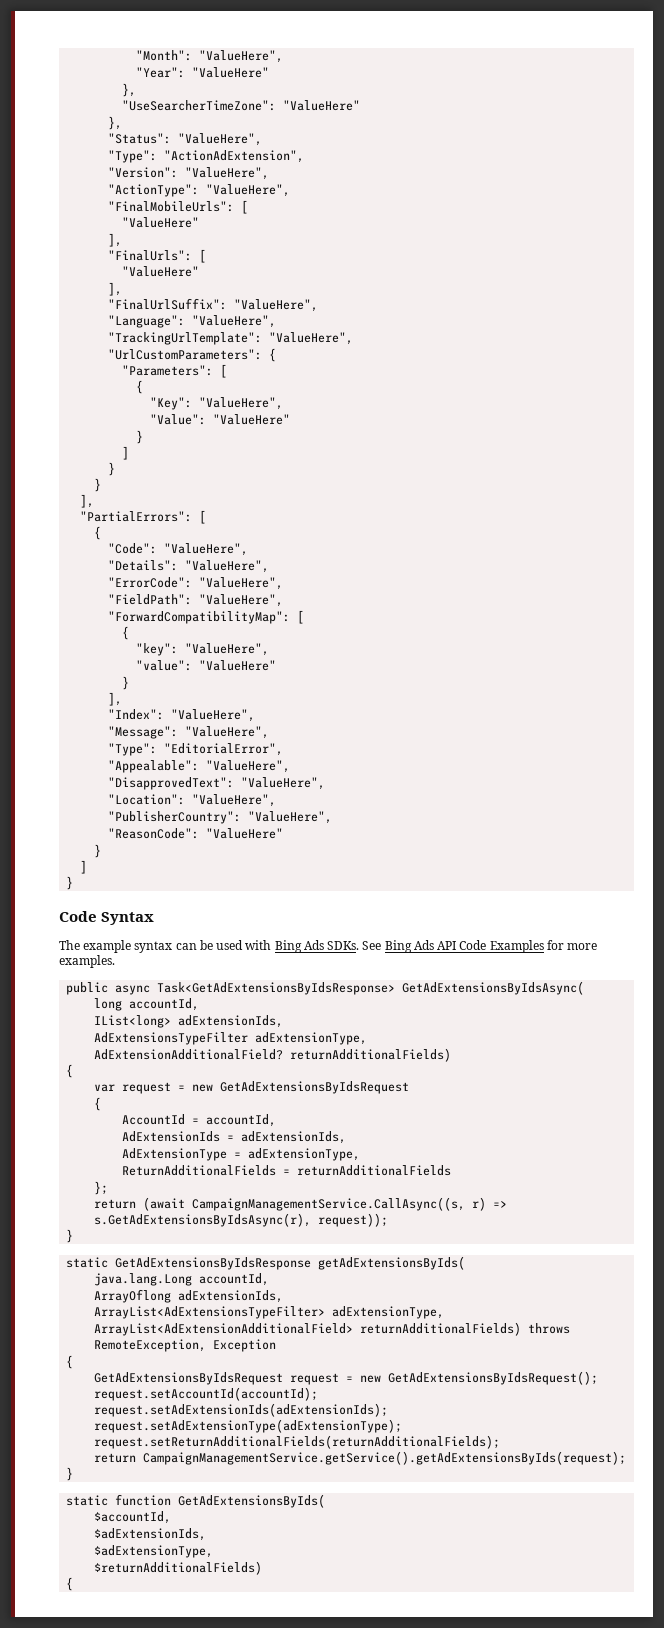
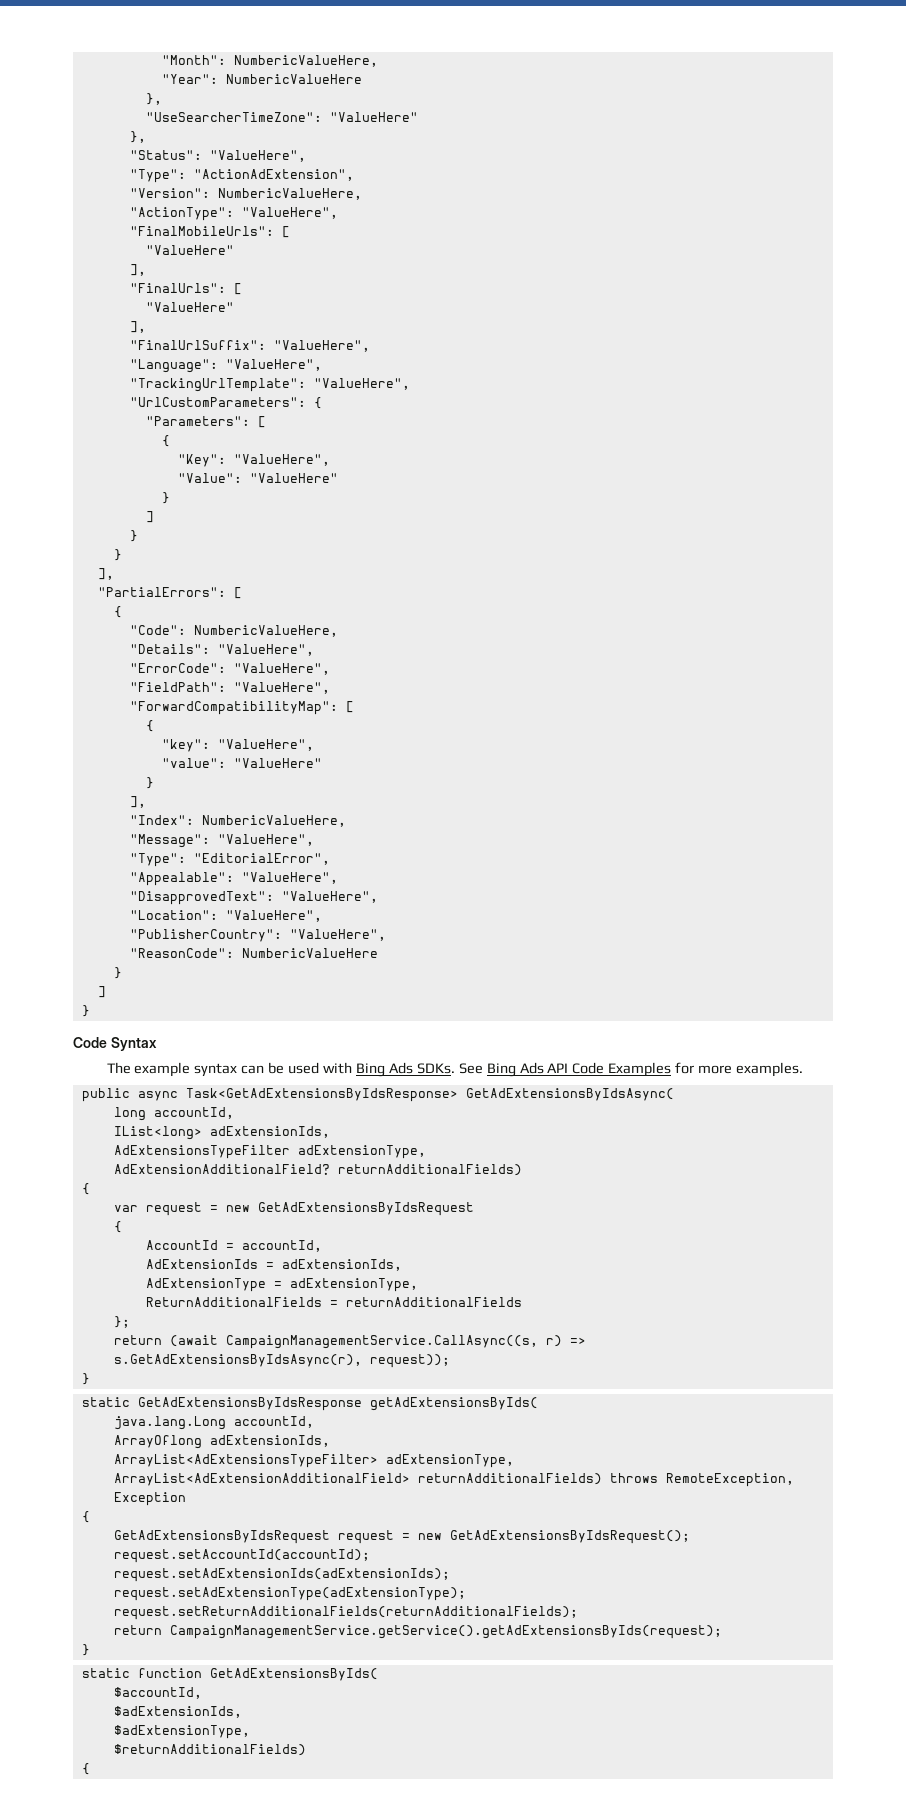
[199,50,284,63] "ValueHere", -> [233,55,378,67] NumbericValueHere,
[192,67,270,78] "ValueHere" -> [225,74,362,84] NumbericValueHere
[185,167,270,180] "ValueHere", -> [217,188,362,200] NumbericValueHere,
[164,543,249,556] "ValueHere", -> [193,625,338,637] NumbericValueHere,
[171,709,256,722] "ValueHere", -> [201,815,346,827] NumbericValueHere,
[206,828,284,839] "ValueHere" -> [241,948,378,958] NumbericValueHere

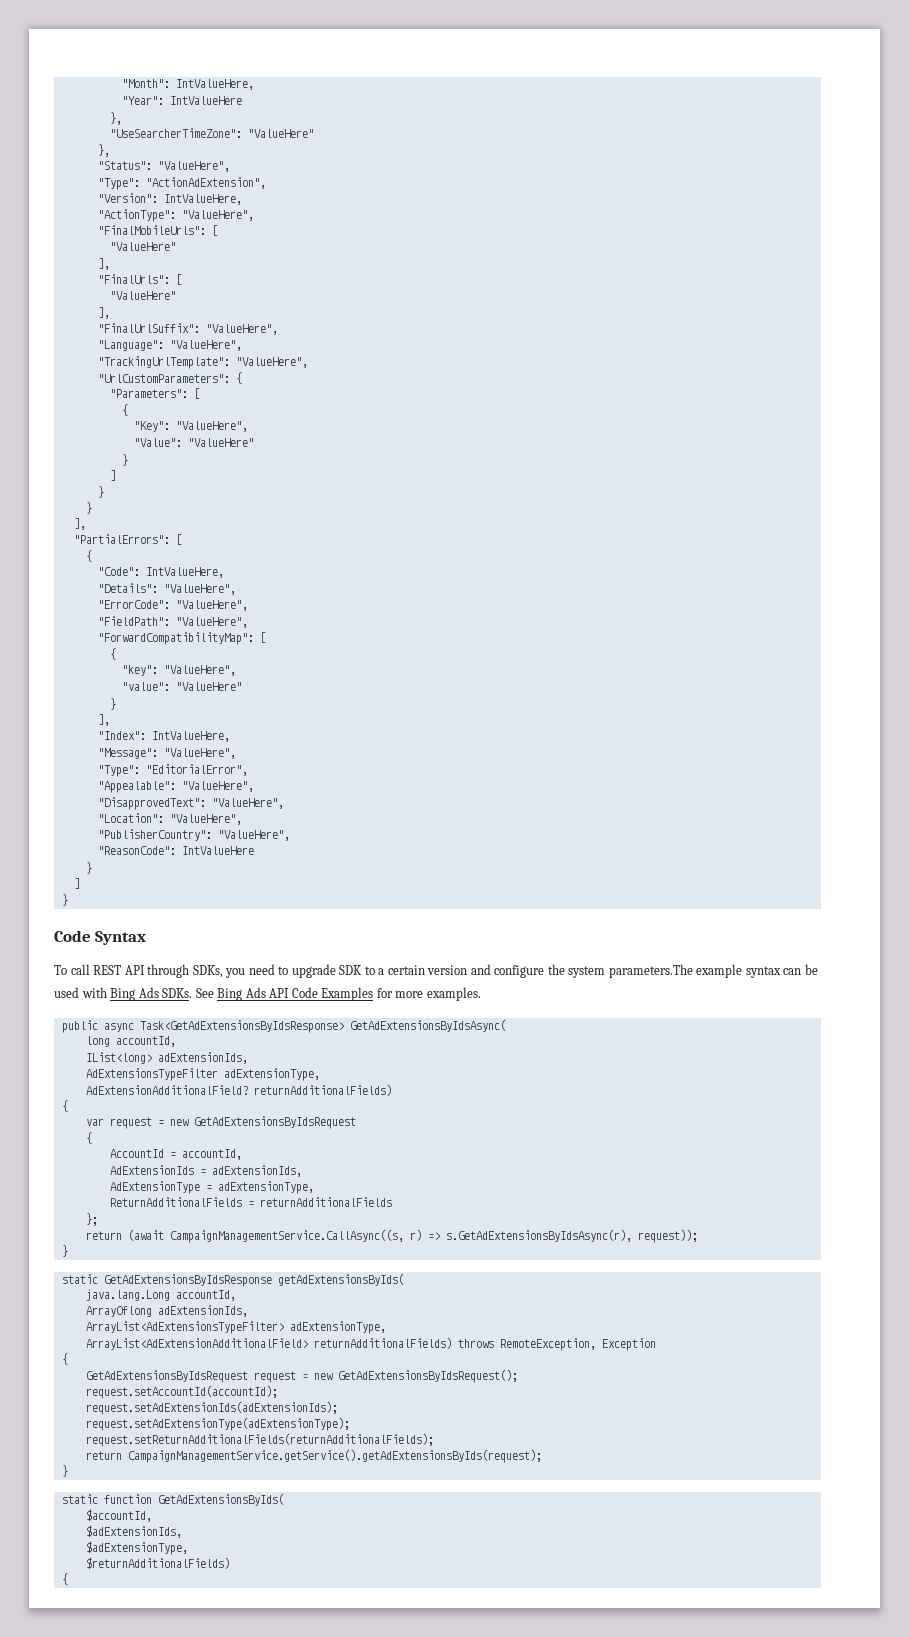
[233,55,378,67] NumbericValueHere, -> [175,79,254,90] IntValueHere,
[225,74,362,84] NumbericValueHere -> [169,96,242,105] IntValueHere
[217,188,362,200] NumbericValueHere, -> [163,194,242,205] IntValueHere,
[193,625,338,637] NumbericValueHere, -> [145,567,224,578] IntValueHere,
[201,815,346,827] NumbericValueHere, -> [151,731,230,742] IntValueHere,
[241,948,378,958] NumbericValueHere -> [181,846,254,855] IntValueHere
[106,1062,131,1074] The -> [54,964,693,978] To call REST API through SDKs, you need to upgrade SDK to a certain version and configure the system parameters.The

